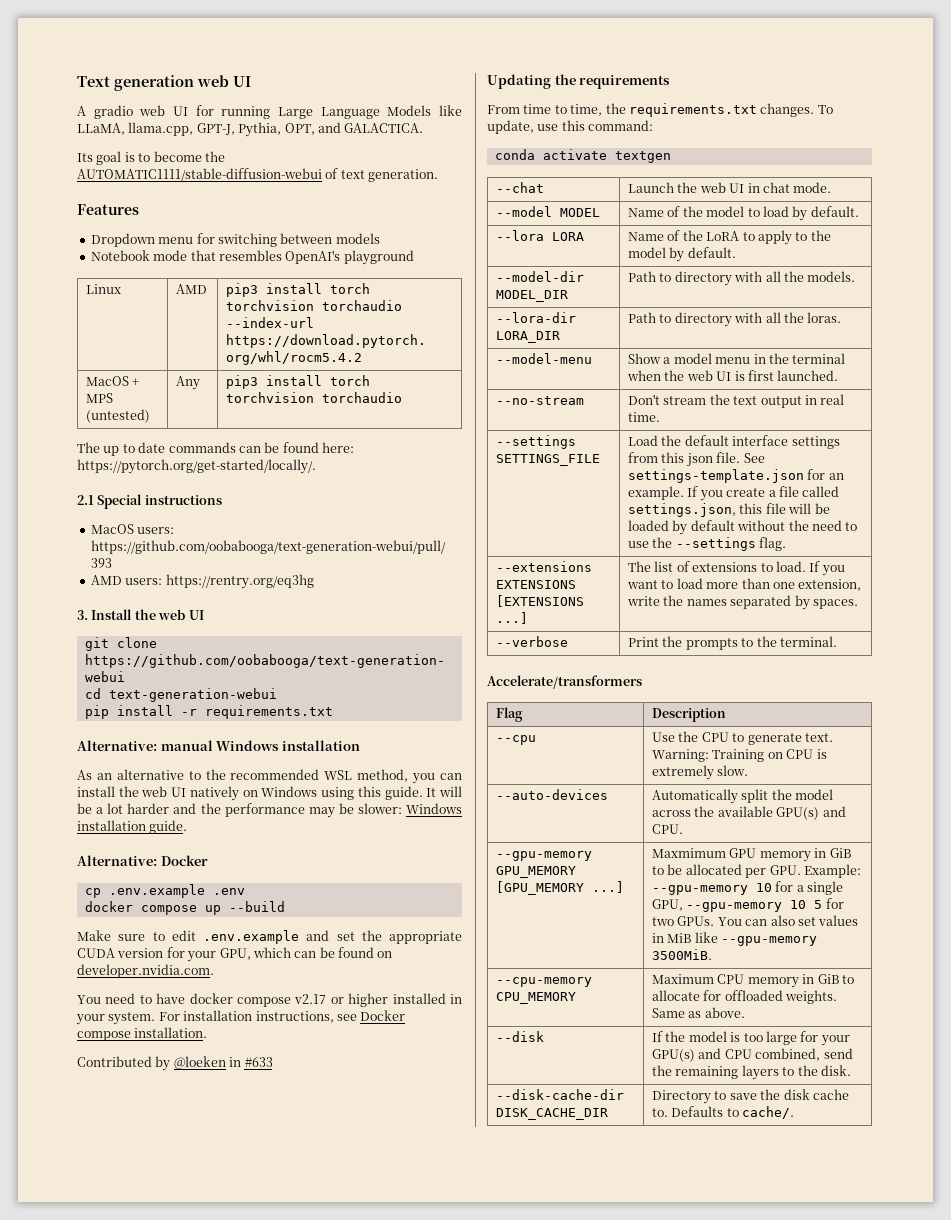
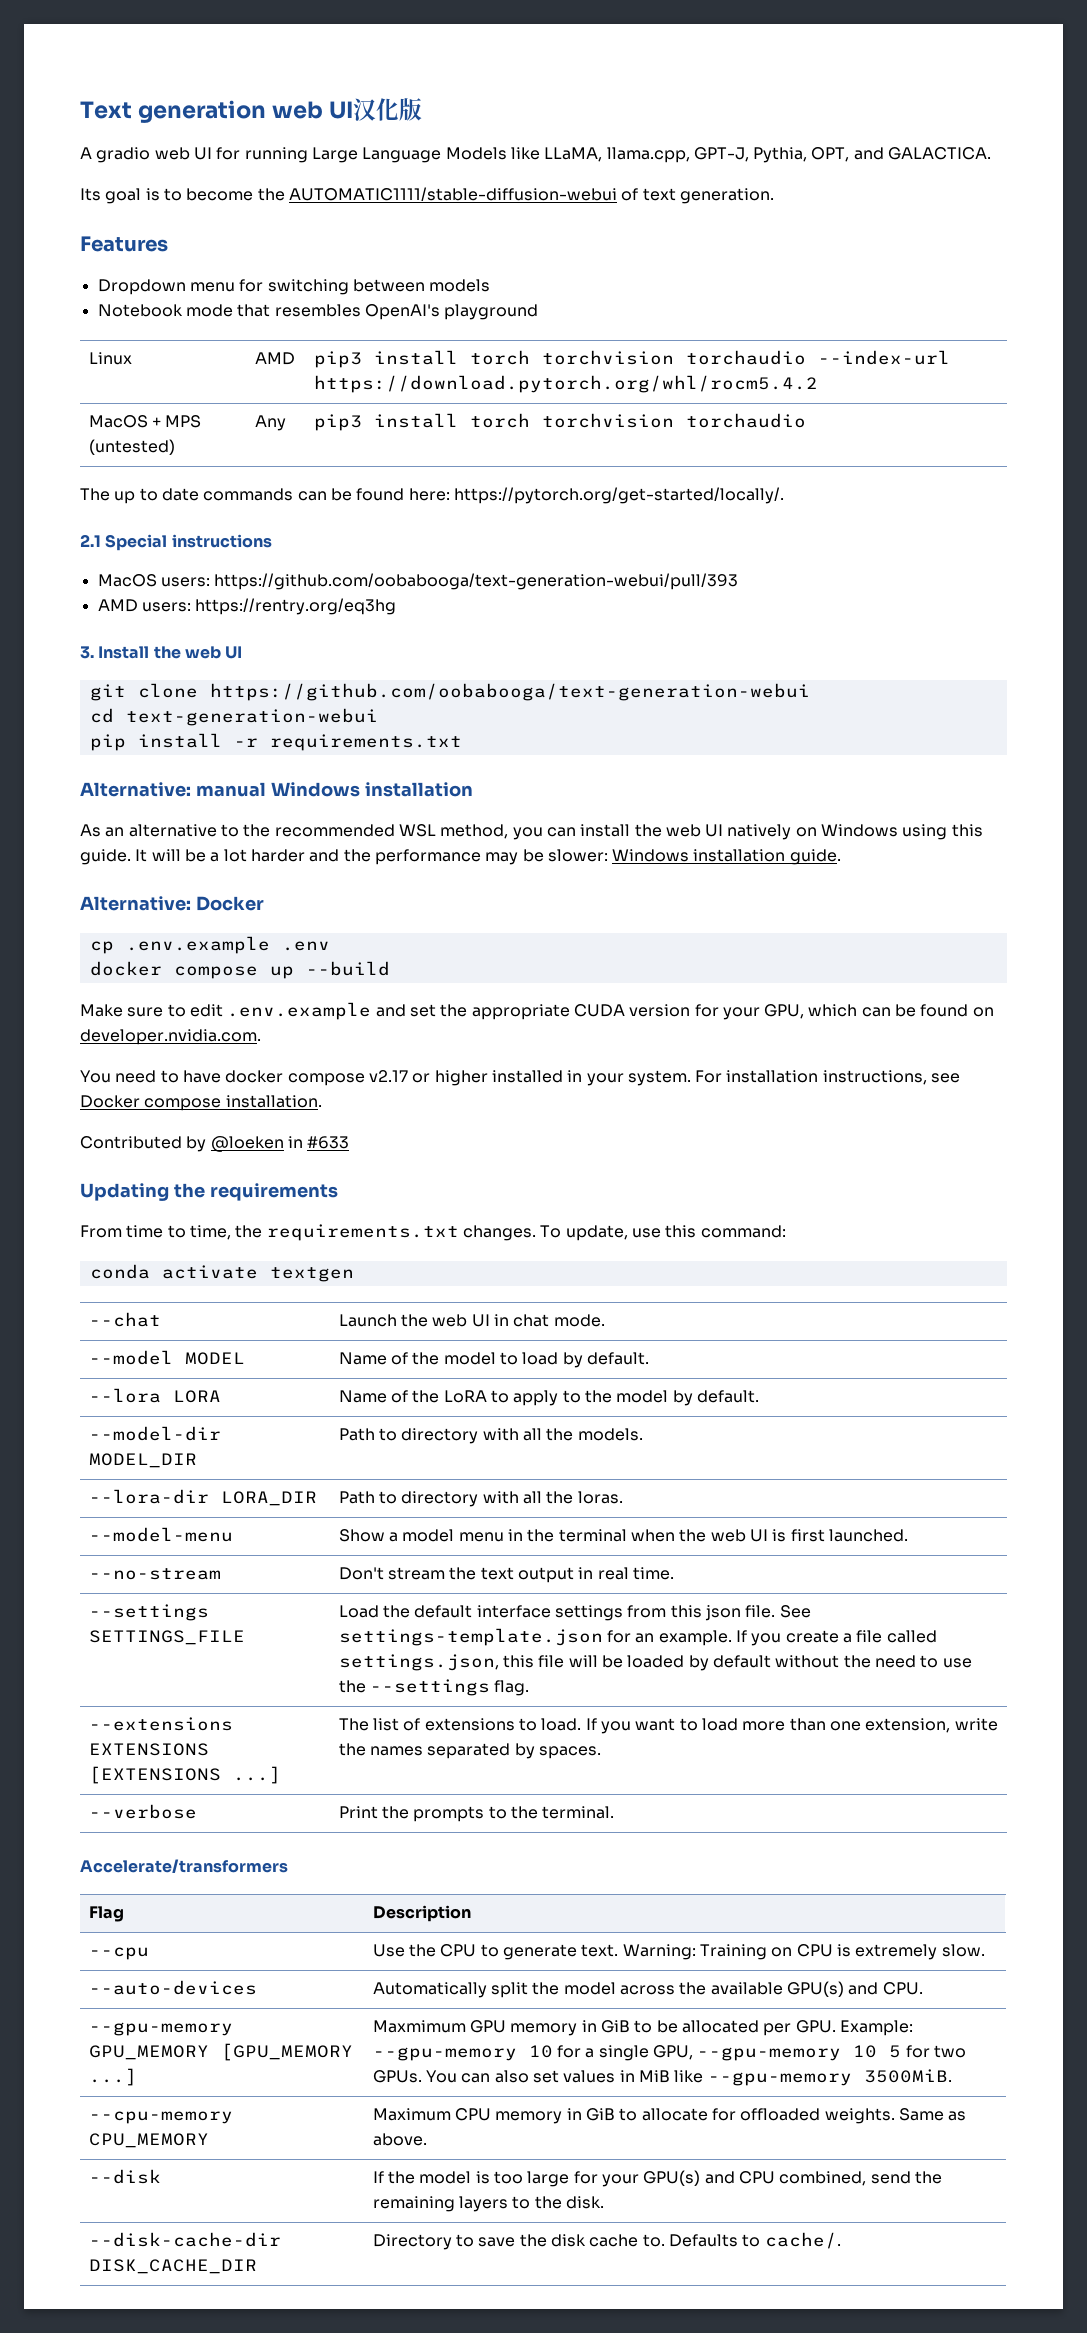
(251, 81) none -> [353,98,423,121] 汉化版

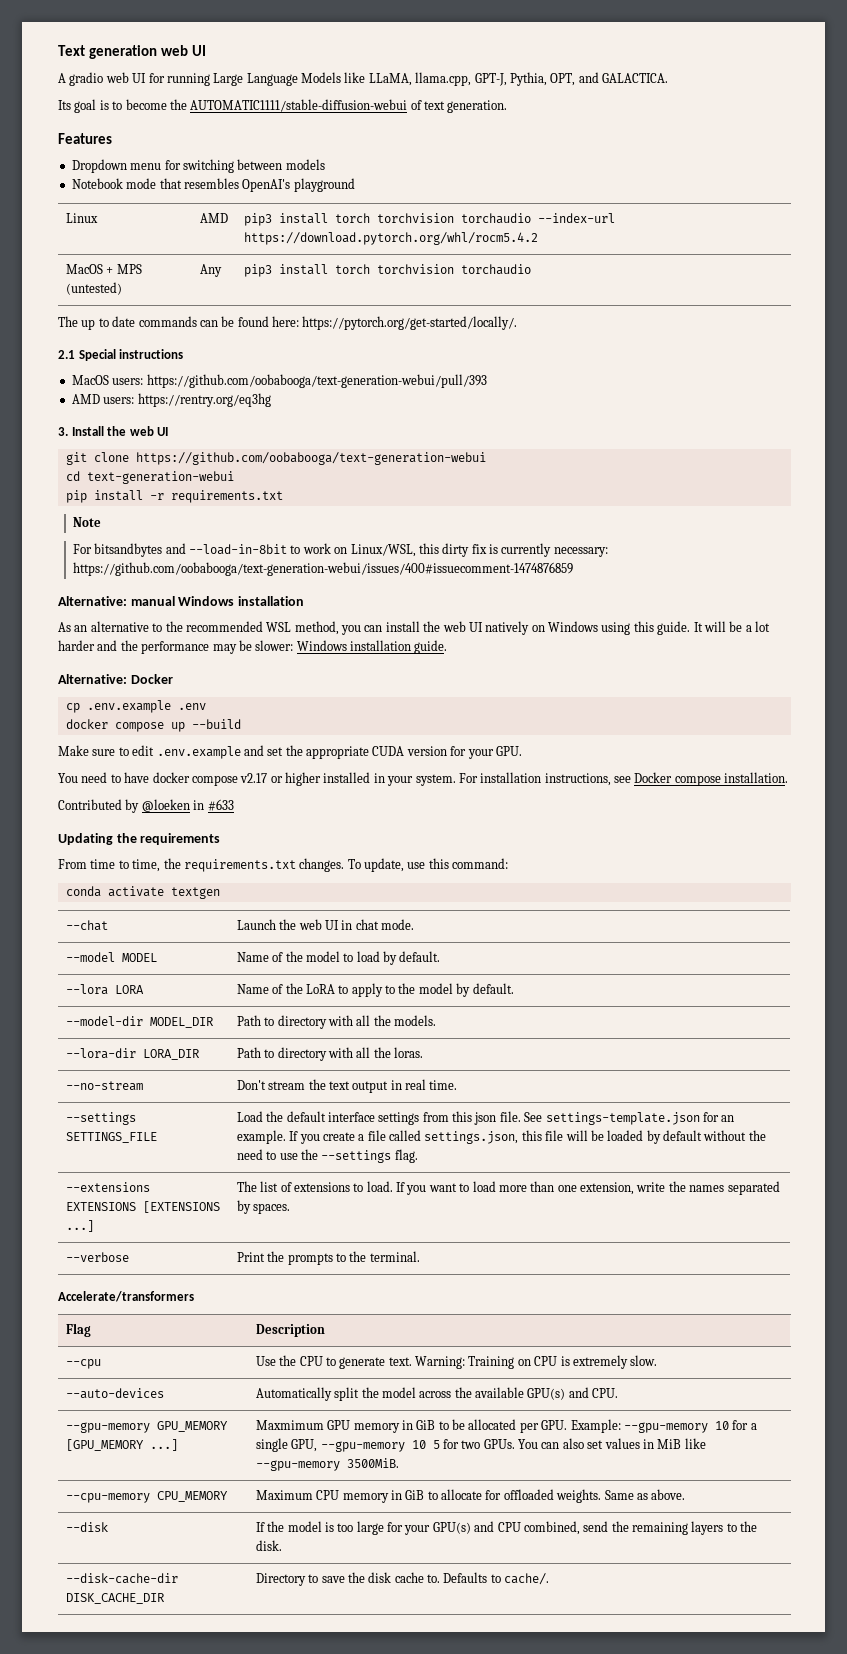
[353,98,423,121] 汉化版 -> (207, 50) none
(462, 742) none -> [72,517,101,527] [72,543,608,557] [72,562,573,576] // Note // For bitsandbytes and --load-in-8bit to work on Linux/WSL, this dirty fix is currently necessary: https://github.com/oobabooga/text-generation-webui/issues/400#issuecomment-1474876859
[764,1004,994,1019] [80,1029,261,1045] GPU, which can be found on developer.nvidia.com. -> [495,746,522,756] GPU.
[88,1527,233,1542] [338,1529,908,1542] // --model-menu | Show a model menu in the terminal when the web UI is first launched. -> (424, 1052) none

